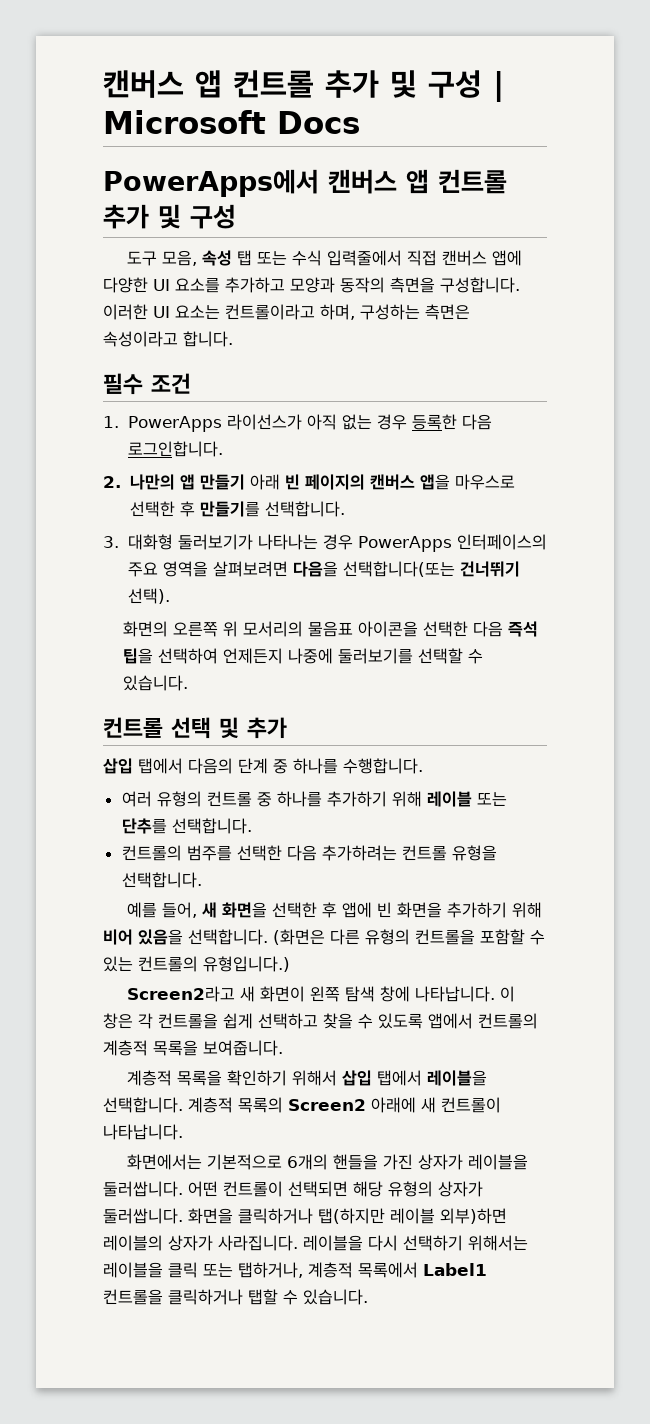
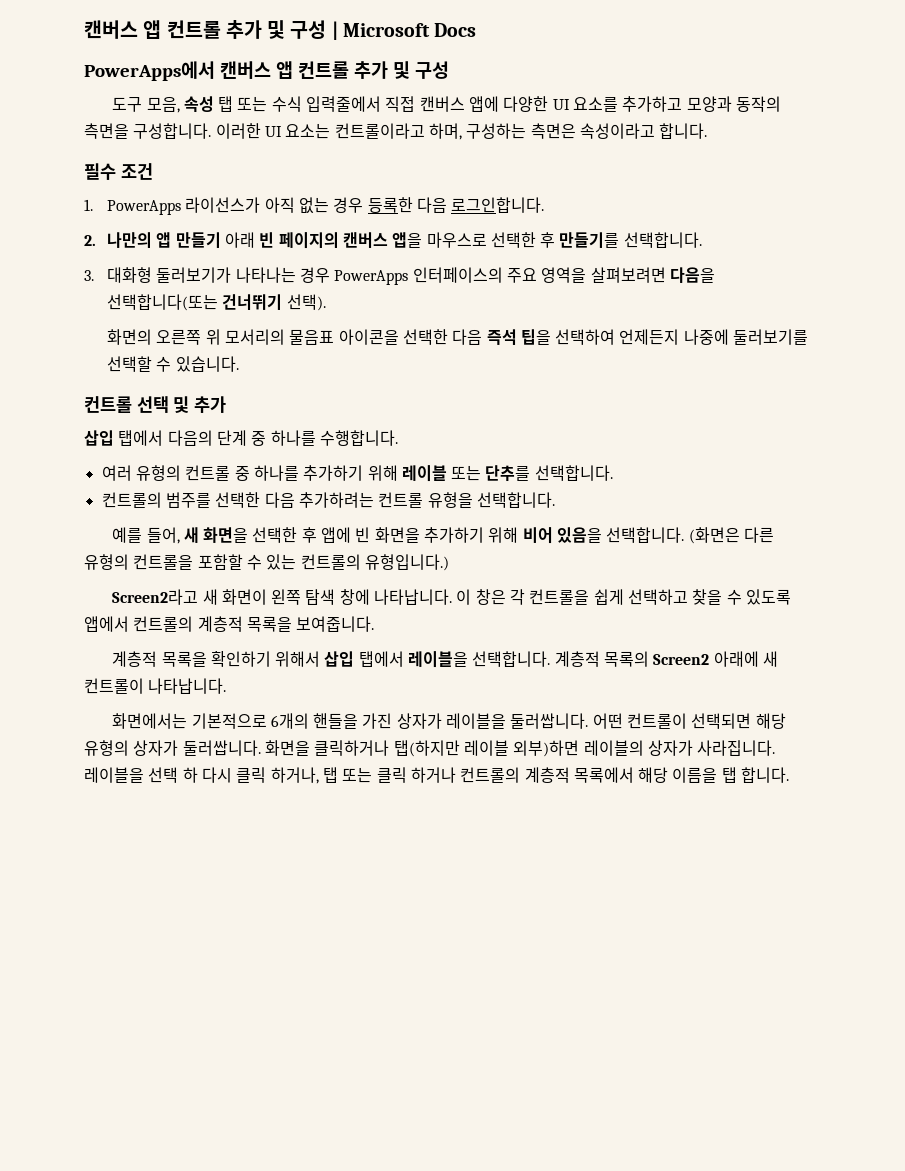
[368,1235,528,1251] [103,1262,487,1278] [103,1289,368,1305] 다시 선택하기 위해서는 레이블을 클릭 또는 탭하거나, 계층적 목록에서 Label1 컨트롤을 클릭하거나 탭할 수 있습니다. -> [148,767,790,784] 선택 하 다시 클릭 하거나, 탭 또는 클릭 하거나 컨트롤의 계층적 목록에서 해당 이름을 탭 합니다.

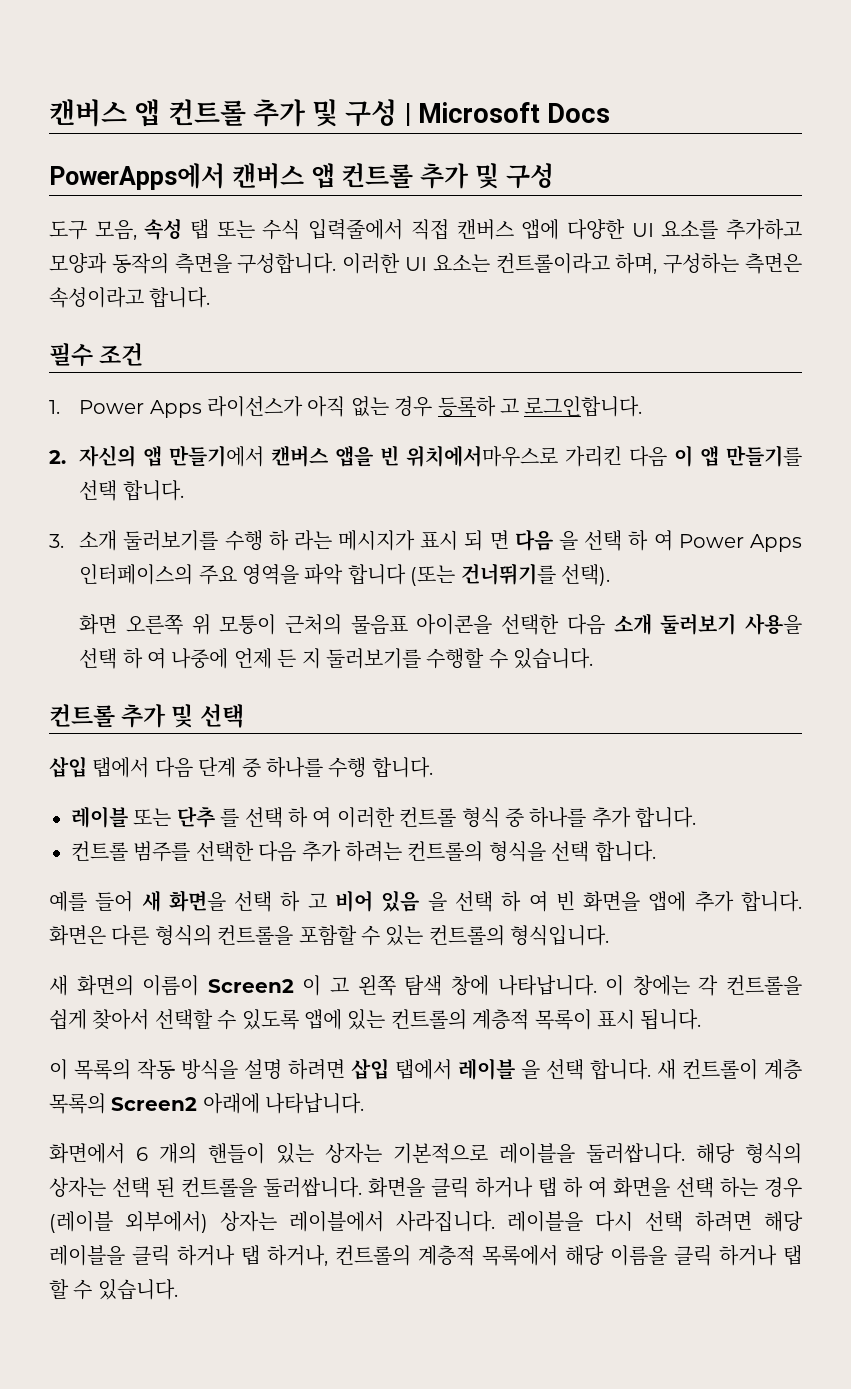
[106,200,181,215] PowerApps -> [79,400,202,418] Power Apps
[367,197,447,213] 등록한 다음 -> [437,396,519,417] 등록하 고
[106,232,702,249] [84,267,715,285] [106,294,283,311] 나만의 앱 만들기 아래 빈 페이지의 캔버스 앱을 마우스로 선택한 후 만들기를 선택합니다. // 3. 대화형 둘러보기가 나타나는 경우 PowerApps 인터페이스의 주요 영역을 살펴보려면 다음을 선택합니다(또는 건너뛰기 -> [79,445,802,467] [79,480,184,501] [49,529,802,552] [79,563,556,586] 자신의 앱 만들기에서 캔버스 앱을 빈 위치에서마우스로 가리킨 다음 이 앱 만들기를 선택 합니다. // 3. 소개 둘러보기를 수행 하 라는 메시지가 표시 되 면 다음 을 선택 하 여 Power Apps 인터페이스의 주요 영역을 파악 합니다 (또는 건너뛰기를
[106,329,152,345] 화면의 -> [79,614,118,635] 화면
[224,329,285,345] 모서리의 -> [219,614,343,635] 모퉁이 근처의
[486,329,809,345] [106,356,152,372] 즉석 팁을 선택하여 언제든지 나중에 둘러보기를 선택할 -> [613,613,802,635] [79,648,485,669] 소개 둘러보기 사용을 선택 하 여 나중에 언제 든 지 둘러보기를 수행할
[136,396,227,413] [84,430,213,446] 선택 및 추가 // 삽입 탭에서 다음의 -> [121,704,244,728] [49,756,193,778] 추가 및 선택 // 삽입 탭에서 다음
[319,430,398,446] [101,465,613,482] [101,492,555,508] 수행합니다. // 여러 유형의 컨트롤 중 하나를 추가하기 위해 레이블 또는 단추를 선택합니다. // 컨트롤의 범주를 선택한 다음 추가하려는 컨트롤 유형을 선택합니다. -> [328,757,433,778] [71,806,697,828] [71,841,656,862] 수행 합니다. // 레이블 또는 단추 를 선택 하 여 이러한 컨트롤 형식 중 하나를 추가 합니다. // 컨트롤 범주를 선택한 다음 추가 하려는 컨트롤의 형식을 선택 합니다.
[146,527,180,544] 들어, -> [95,891,134,912] 들어
[252,527,775,544] [84,554,129,570] 선택한 후 앱에 빈 화면을 추가하기 위해 비어 있음을 선택합니다. (화면은 다른 유형의 -> [234,890,802,912] [49,925,212,946] 선택 하 고 비어 있음 을 선택 하 여 빈 화면을 앱에 추가 합니다. 화면은 다른 형식의
[364,554,449,571] [112,589,267,605] 유형입니다.) // Screen2라고 새 화면이 -> [510,925,610,946] [49,975,350,996] 형식입니다. // 새 화면의 이름이 Screen2 이 고
[475,589,506,605] 창은 -> [632,975,690,996] 창에는
[628,589,792,605] [84,616,375,632] [112,651,600,668] 선택하고 찾을 수 있도록 앱에서 컨트롤의 계층적 목록을 보여줍니다. // 계층적 목록을 확인하기 위해서 삽입 탭에서 레이블을 선택합니다. 계층적 -> [92,1009,702,1030] [49,1058,802,1080] 찾아서 선택할 수 있도록 앱에 있는 컨트롤의 계층적 목록이 표시 됩니다. // 이 목록의 작동 방식을 설명 하려면 삽입 탭에서 레이블 을 선택 합니다. 새 컨트롤이 계층
[763,651,779,667] [84,678,144,694] 새 컨트롤이 -> (260, 1103) none
[112,713,786,729] [84,740,776,757] [84,767,456,784] 화면에서는 기본적으로 6개의 핸들을 가진 상자가 레이블을 둘러쌉니다. 어떤 컨트롤이 선택되면 해당 유형의 상자가 둘러쌉니다. 화면을 클릭하거나 탭(하지만 레이블 외부)하면 레이블의 상자가 사라집니다. 레이블을 선택 하 다시 클릭 하거나, 탭 또는 클릭 하거나 -> [49,1143,802,1164] [49,1177,802,1198] [49,1211,803,1233] [49,1245,328,1266] 화면에서 6 개의 핸들이 있는 상자는 기본적으로 레이블을 둘러쌉니다. 해당 형식의 상자는 선택 된 컨트롤을 둘러쌉니다. 화면을 클릭 하거나 탭 하 여 화면을 선택 하는 경우 (레이블 외부에서) 상자는 레이블에서 사라집니다. 레이블을 다시 선택 하려면 해당 레이블을 클릭 하거나 탭 하거나,
[721,767,790,783] 탭 합니다. -> [674,1245,802,1266] [49,1279,178,1300] 클릭 하거나 탭 할 수 있습니다.

